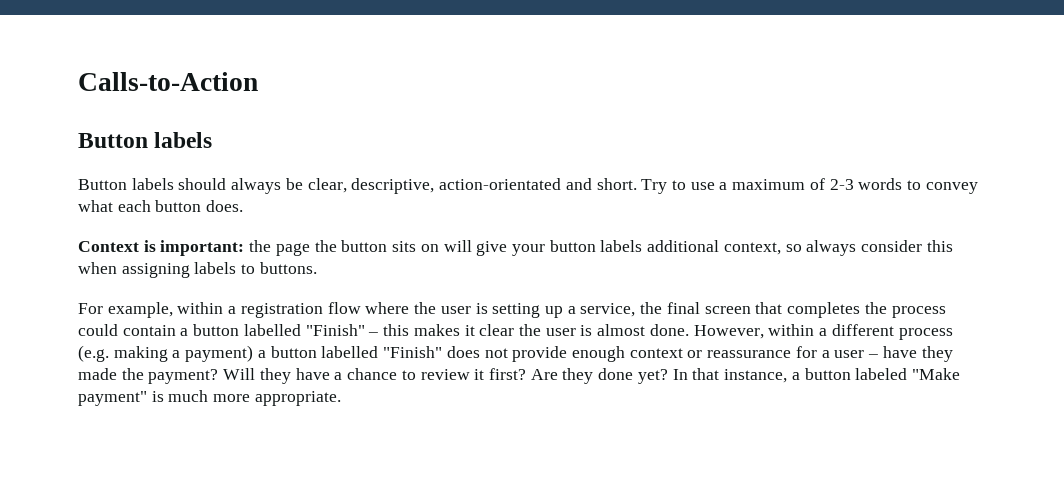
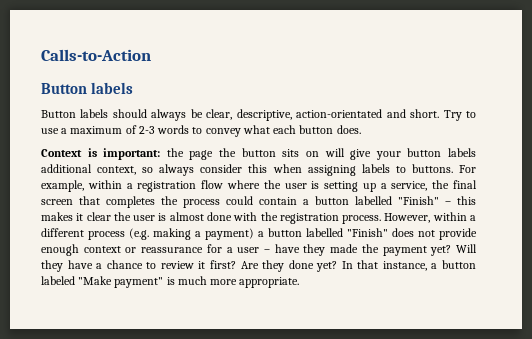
(317, 268) // -> (453, 168) none
[649,324,689,336] done. -> [207,212,382,224] done with the registration process.
[148,369,219,384] payment? -> [382,245,452,256] payment yet?

